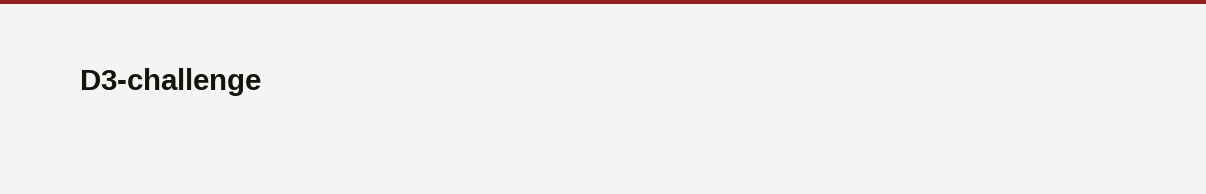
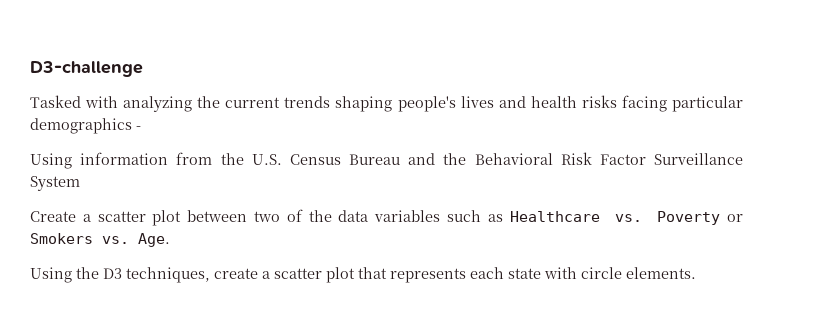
(261, 82) none -> [30,95,744,112] [30,118,141,134] [30,152,743,169] [30,176,80,191] [30,209,743,226] [30,233,170,247] [30,267,696,283] // Tasked with analyzing the current trends shaping people's lives and health risks facing particular demographics - // Using information from the U.S. Census Bureau and the Behavioral Risk Factor Surveillance System // Create a scatter plot between two of the data variables such as Healthcare vs. Poverty or Smokers vs. Age. // Using the D3 techniques, create a scatter plot that represents each state with circle elements.

